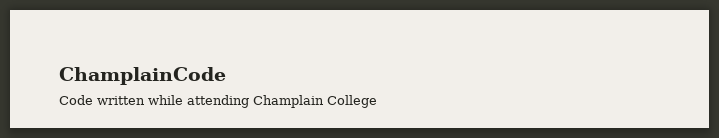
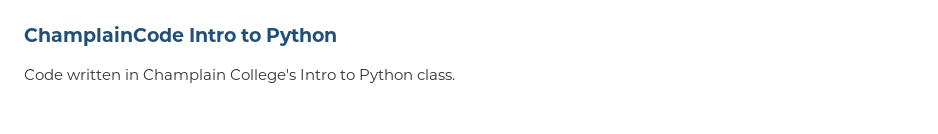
(226, 76) none -> [189,28,338,46] Intro to Python
[148,95,377,108] while attending Champlain College -> [125,69,456,83] in Champlain College's Intro to Python class.

